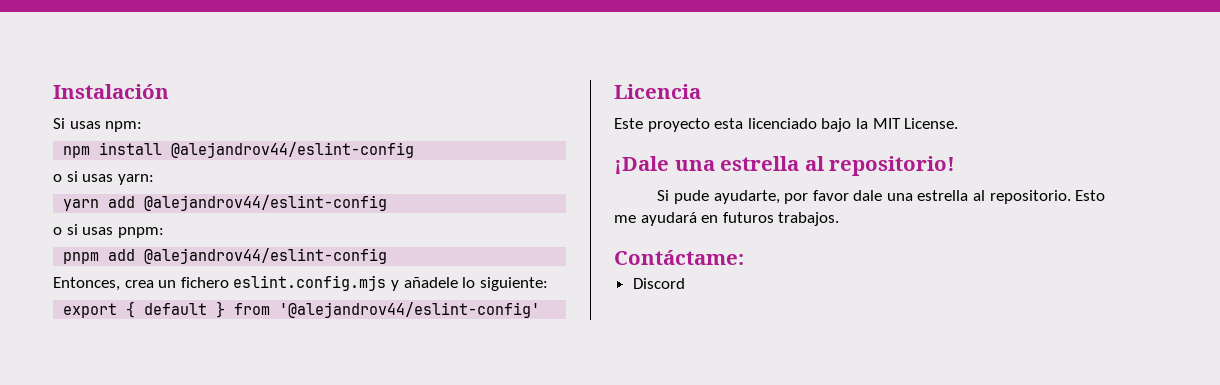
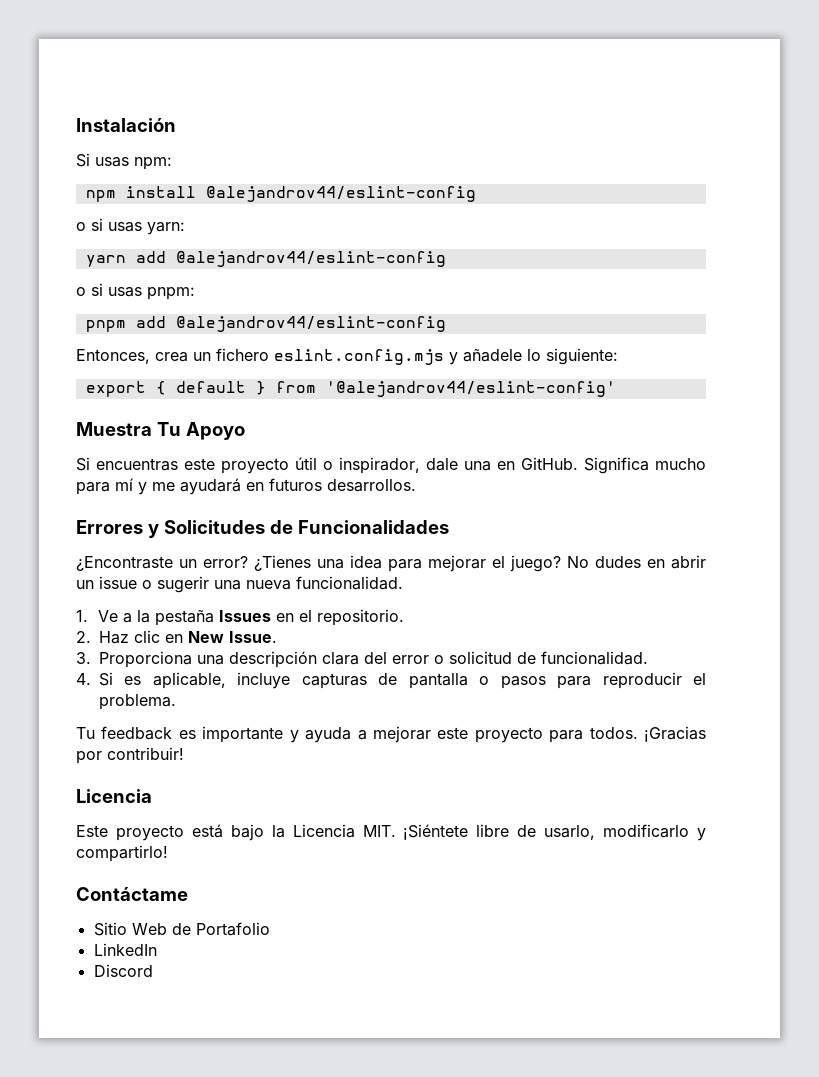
[614,84,701,99] [614,118,959,132] [614,156,956,176] [657,190,1106,204] [614,212,840,226] [614,250,744,265] Licencia // Este proyecto esta licenciado bajo la MIT License. // ¡Dale una estrella al repositorio! // Si pude ayudarte, por favor dale una estrella al repositorio. Esto me ayudará en futuros trabajos. // Contáctame: -> [76,422,245,440] [76,457,706,474] [76,478,416,495] [76,520,449,538] [76,555,706,572] [76,576,403,593] [76,609,404,626] [76,630,277,644] [76,651,648,668] [76,672,706,689] [99,694,176,710] [76,726,706,743] [76,747,184,764] [76,789,152,803] [76,824,706,841] [76,845,168,862] [76,887,188,901] [93,922,270,936] [93,943,157,956] Muestra Tu Apoyo // Si encuentras este proyecto útil o inspirador, dale una en GitHub. Significa mucho para mí y me ayudará en futuros desarrollos. // Errores y Solicitudes de Funcionalidades // ¿Encontraste un error? ¿Tienes una idea para mejorar el juego? No dudes en abrir un issue o sugerir una nueva funcionalidad. // 1. Ve a la pestaña Issues en el repositorio. // 2. Haz clic en New Issue. // 3. Proporciona una descripción clara del error o solicitud de funcionalidad. // 4. Si es aplicable, incluye capturas de pantalla o pasos para reproducir el problema. // Tu feedback es importante y ayuda a mejorar este proyecto para todos. ¡Gracias por contribuir! // Licencia // Este proyecto está bajo la Licencia MIT. ¡Siéntete libre de usarlo, modificarlo y compartirlo! // Contáctame // Sitio Web de Portafolio // LinkedIn

